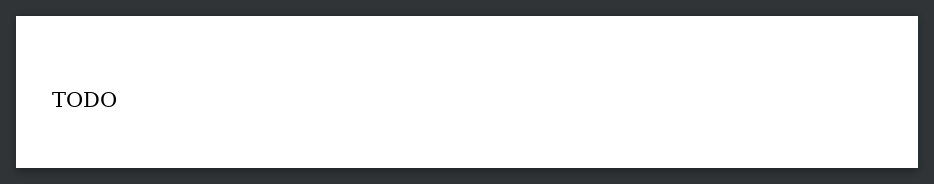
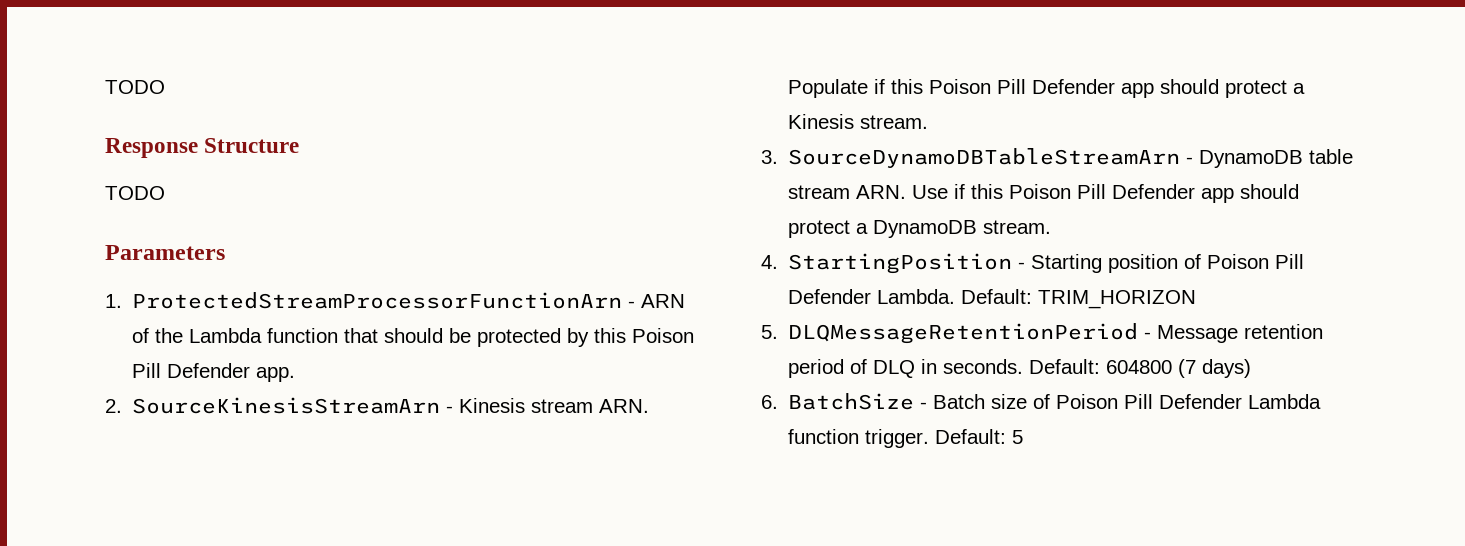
[52,92,117,107] TODO -> [105,80,165,94] [105,138,300,158] [105,186,165,200] [105,245,225,260] [105,292,686,309] [132,328,695,347] [132,363,296,382] [105,397,650,414] [788,79,1306,98] [788,114,929,129] [761,148,1354,168] [788,184,1300,203] [788,220,1052,238] [761,253,1305,274] [788,289,1197,309] [761,323,1324,344] [788,359,1252,378] [761,393,1322,410] [788,429,1024,448] TODO // Response Structure // TODO // Parameters // 1. ProtectedStreamProcessorFunctionArn - ARN of the Lambda function that should be protected by this Poison Pill Defender app. // 2. SourceKinesisStreamArn - Kinesis stream ARN. Populate if this Poison Pill Defender app should protect a Kinesis stream. // 3. SourceDynamoDBTableStreamArn - DynamoDB table stream ARN. Use if this Poison Pill Defender app should protect a DynamoDB stream. // 4. StartingPosition - Starting position of Poison Pill Defender Lambda. Default: TRIM_HORIZON // 5. DLQMessageRetentionPeriod - Message retention period of DLQ in seconds. Default: 604800 (7 days) // 6. BatchSize - Batch size of Poison Pill Defender Lambda function trigger. Default: 5

